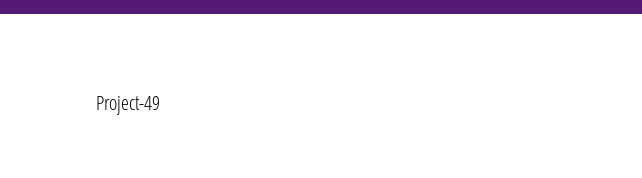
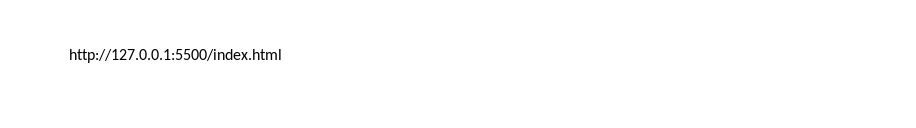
[96,96,160,115] Project-49 -> [69,49,282,63] http://127.0.0.1:5500/index.html

